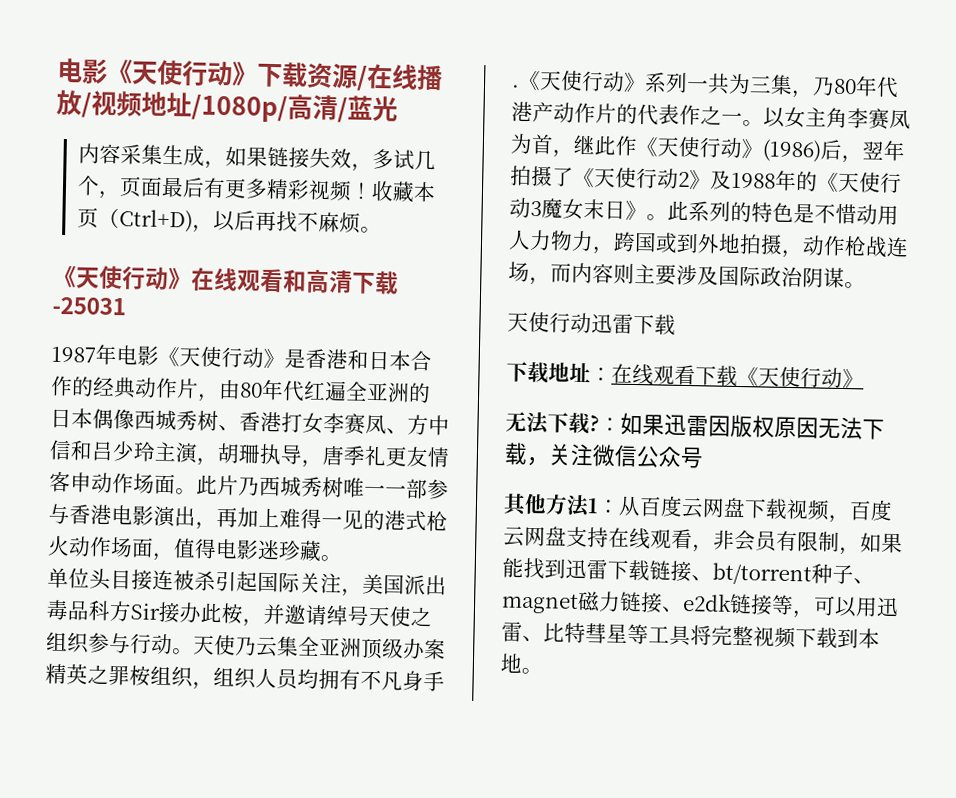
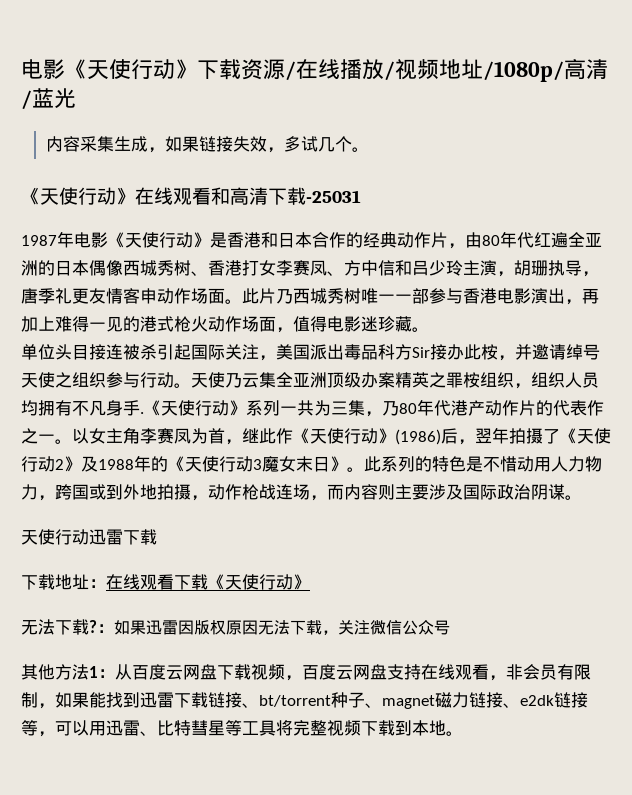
[97,176,436,203] [76,207,361,234] ，页面最后有更多精彩视频！收藏本页（Ctrl+D)，以后再找不麻烦 -> (352, 144) none

